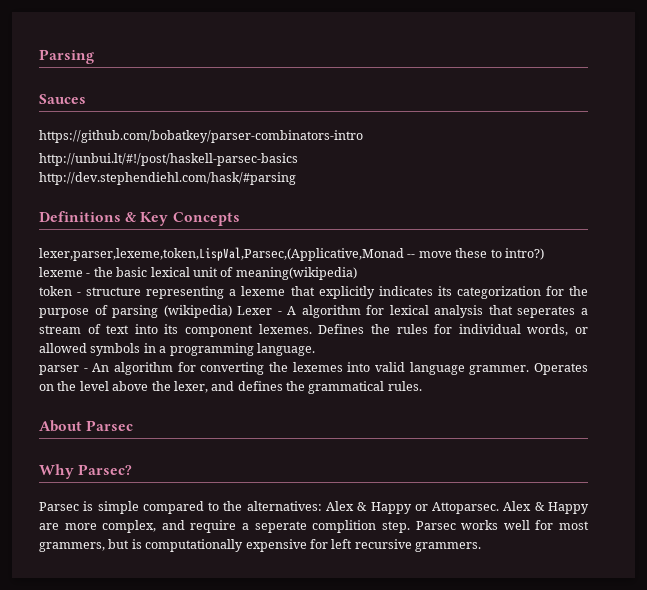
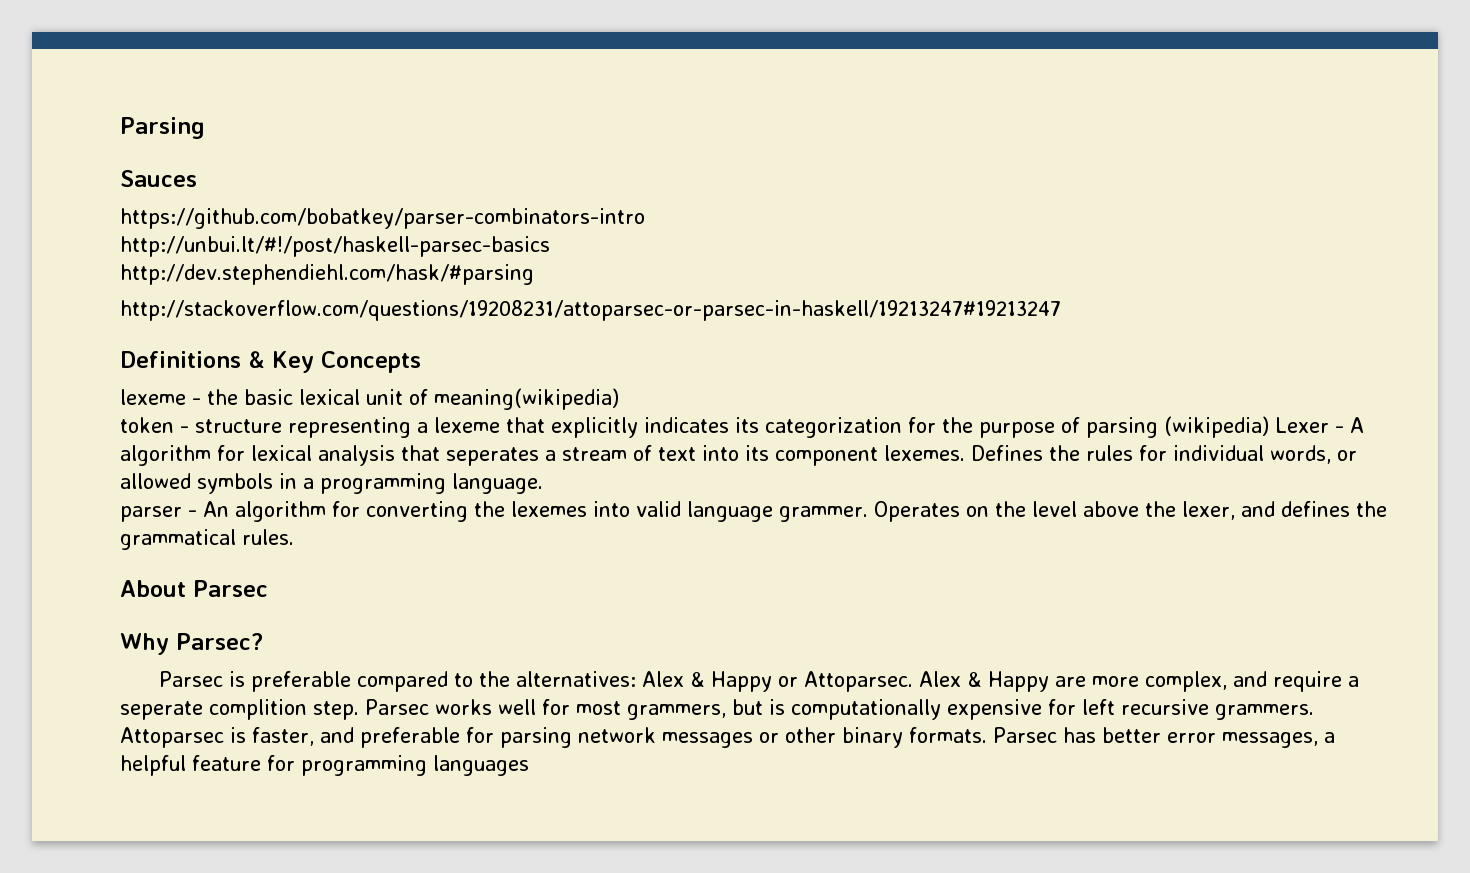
(296, 178) none -> [120,300,1061,321] // http://stackoverflow.com/questions/19208231/attoparsec-or-parsec-in-haskell/19213247#19213247
[39,247,544,261] lexer,parser,lexeme,token,LispVal,Parsec,(Applicative,Monad -- move these to intro?) -> (421, 362) none
[97,501,139,514] simple -> [251,671,352,692] preferable
(481, 547) none -> [120,727,1335,748] [120,755,529,776] Attoparsec is faster, and preferable for parsing network messages or other binary formats. Parsec has better error messages, a helpful feature for programming languages

